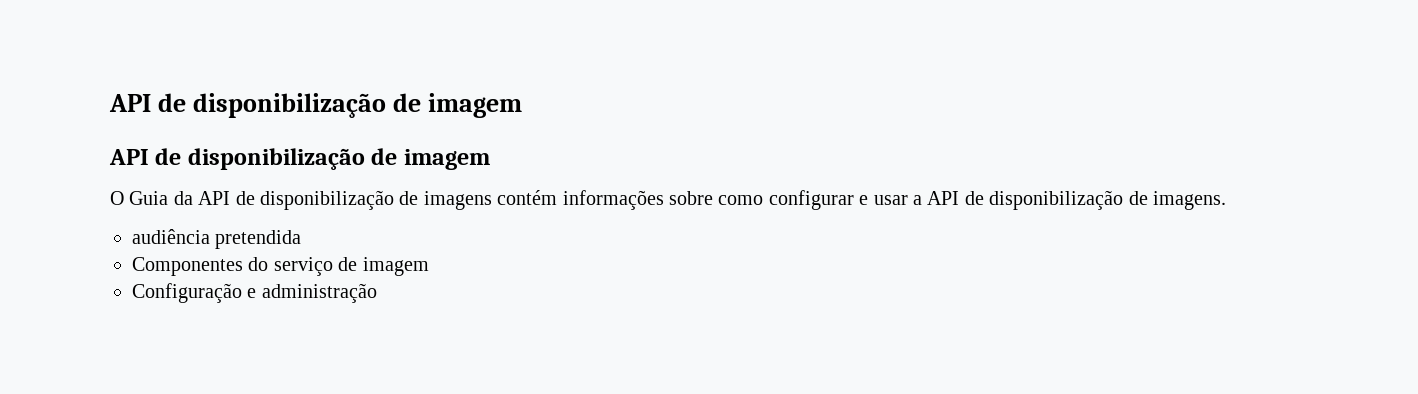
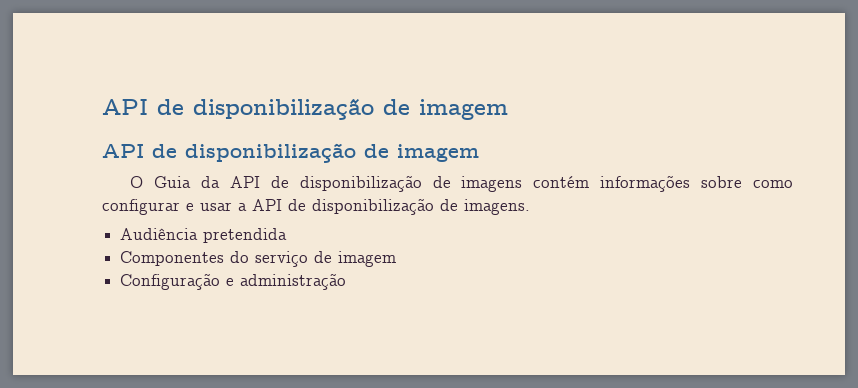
[132,229,210,244] audiência -> [120,228,199,240] Audiência

